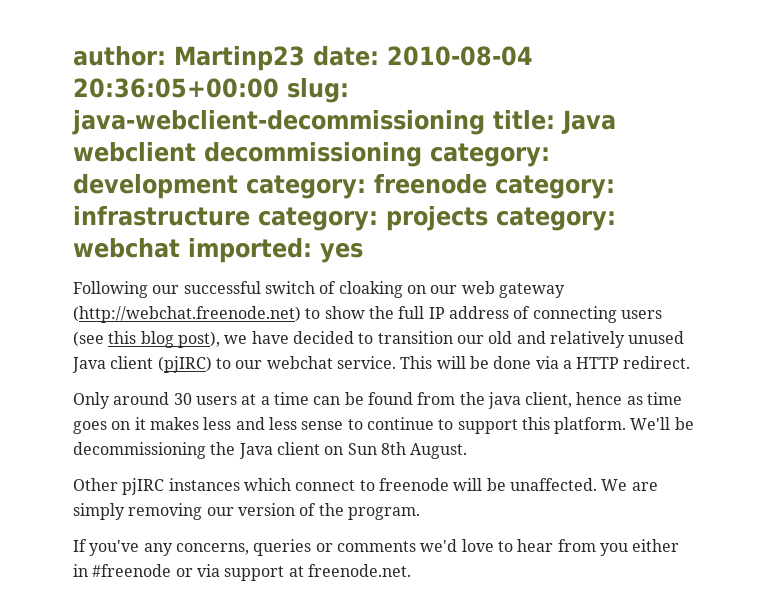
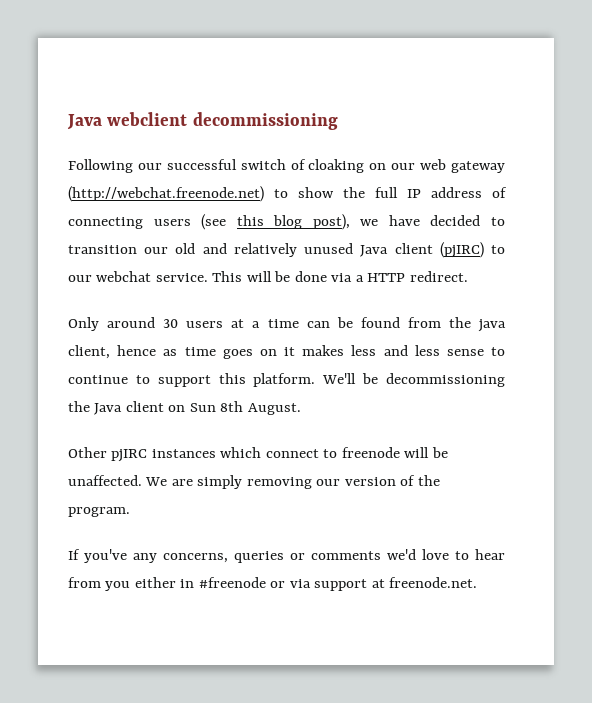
[73,46,533,71] [73,78,349,103] [72,110,616,135] [73,142,550,167] [73,174,615,199] [73,206,616,231] [73,238,363,263] author: Martinp23 date: 2010-08-04 20:36:05+00:00 slug: java-webclient-decommissioning title: Java webclient decommissioning category: development category: freenode category: infrastructure category: projects category: webchat imported: yes -> [67,112,338,130] Java webclient decommissioning

